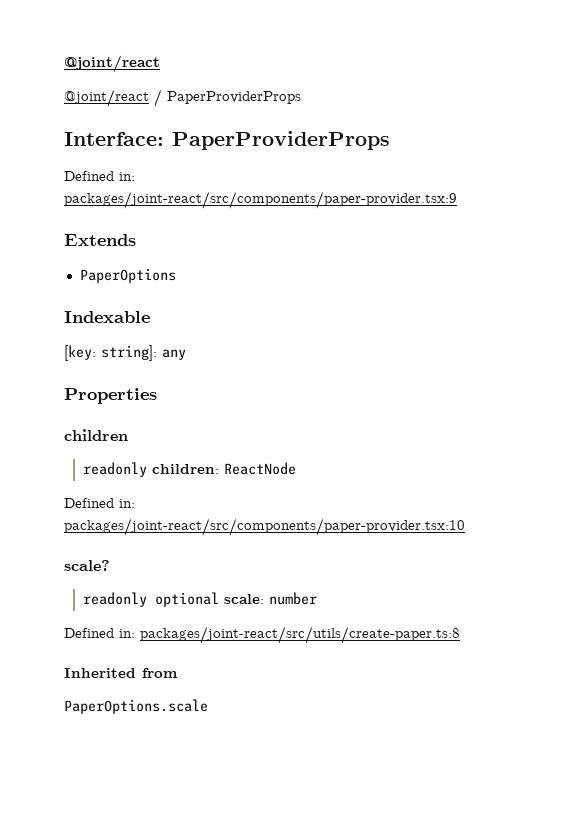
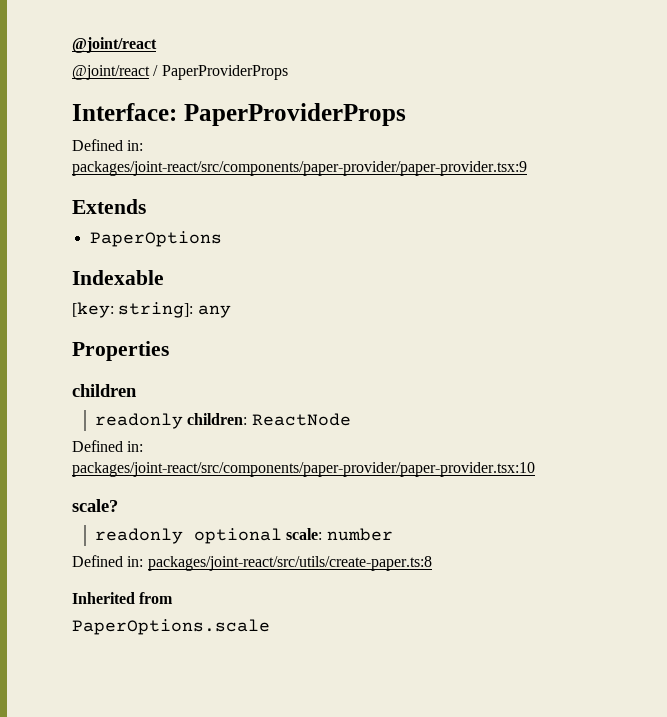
[64,191,457,209] packages/joint-react/src/components/paper-provider.tsx:9 -> [72,161,527,176] packages/joint-react/src/components/paper-provider/paper-provider.tsx:9
[64,518,465,536] packages/joint-react/src/components/paper-provider.tsx:10 -> [72,462,535,477] packages/joint-react/src/components/paper-provider/paper-provider.tsx:10

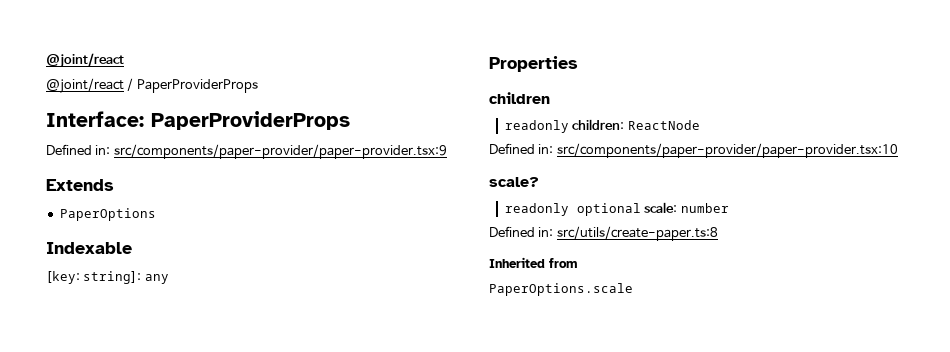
[72,161,527,176] packages/joint-react/src/components/paper-provider/paper-provider.tsx:9 -> [113,144,447,159] src/components/paper-provider/paper-provider.tsx:9
[72,462,535,477] packages/joint-react/src/components/paper-provider/paper-provider.tsx:10 -> [556,143,898,158] src/components/paper-provider/paper-provider.tsx:10
[147,556,432,571] packages/joint-react/src/utils/create-paper.ts:8 -> [556,226,718,241] src/utils/create-paper.ts:8

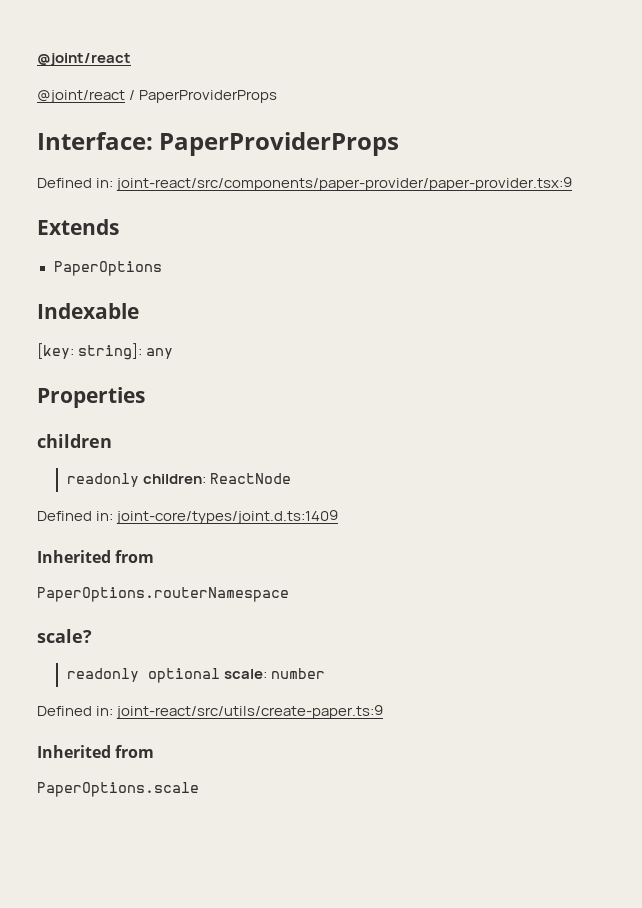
[113,144,447,159] src/components/paper-provider/paper-provider.tsx:9 -> [116,177,573,191] joint-react/src/components/paper-provider/paper-provider.tsx:9
[556,143,898,158] src/components/paper-provider/paper-provider.tsx:10 -> [116,510,339,524] [37,550,155,563] [37,587,289,602] joint-core/types/joint.d.ts:1409 // Inherited from // PaperOptions.routerNamespace
[556,226,718,241] src/utils/create-paper.ts:8 -> [116,705,384,719] joint-react/src/utils/create-paper.ts:9

